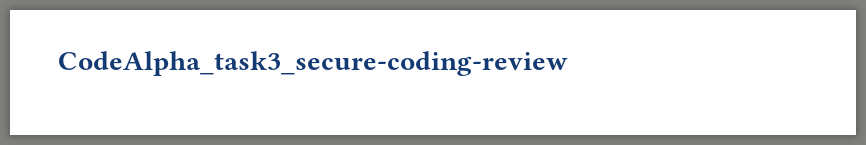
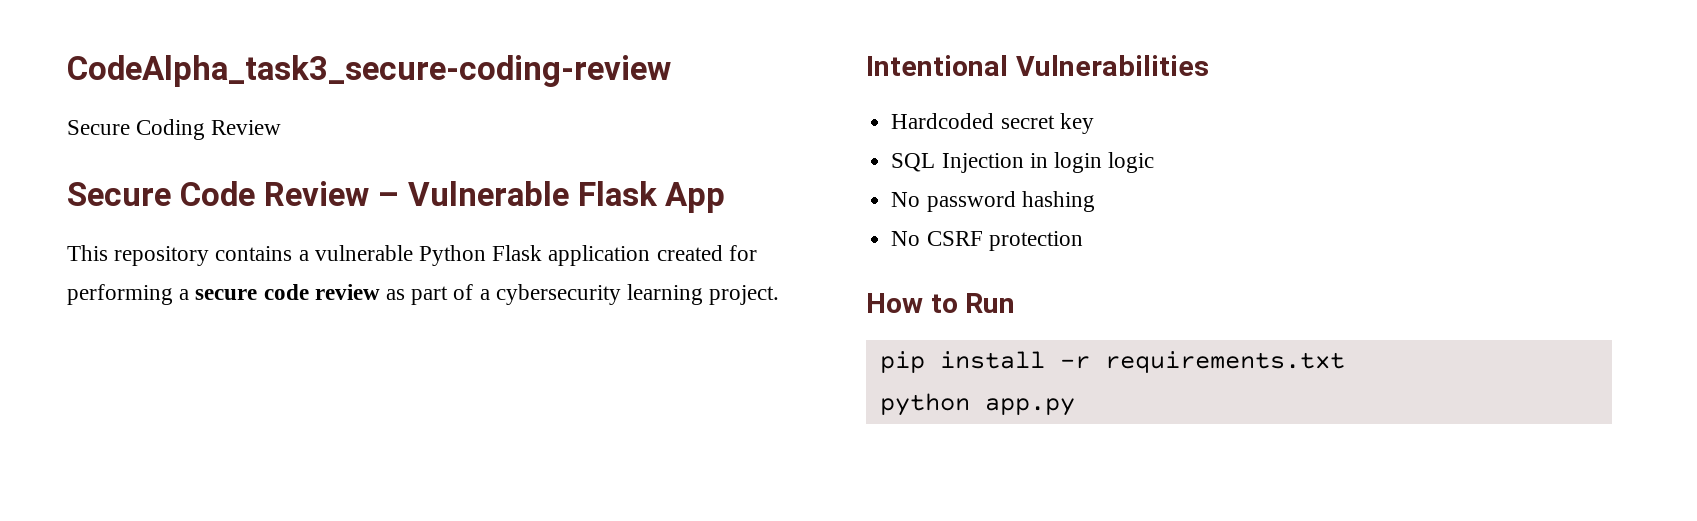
(568, 63) none -> [67,119,282,140] [67,181,726,213] [67,245,757,266] [67,284,780,305] [866,55,1209,76] [891,113,1094,134] [891,152,1155,173] [891,191,1095,212] [891,231,1083,251] [866,293,1016,313] [879,351,1345,373] [879,393,1075,416] // Secure Coding Review // Secure Code Review – Vulnerable Flask App // This repository contains a vulnerable Python Flask application created for performing a secure code review as part of a cybersecurity learning project. // Intentional Vulnerabilities // Hardcoded secret key // SQL Injection in login logic // No password hashing // No CSRF protection // How to Run // pip install -r requirements.txt // python app.py

